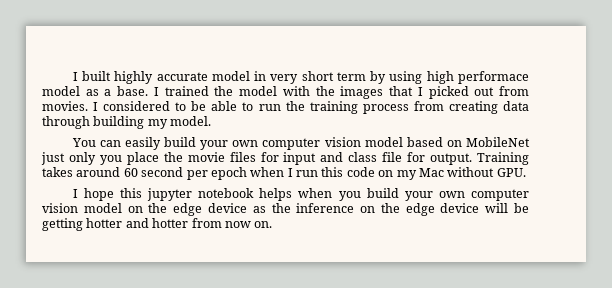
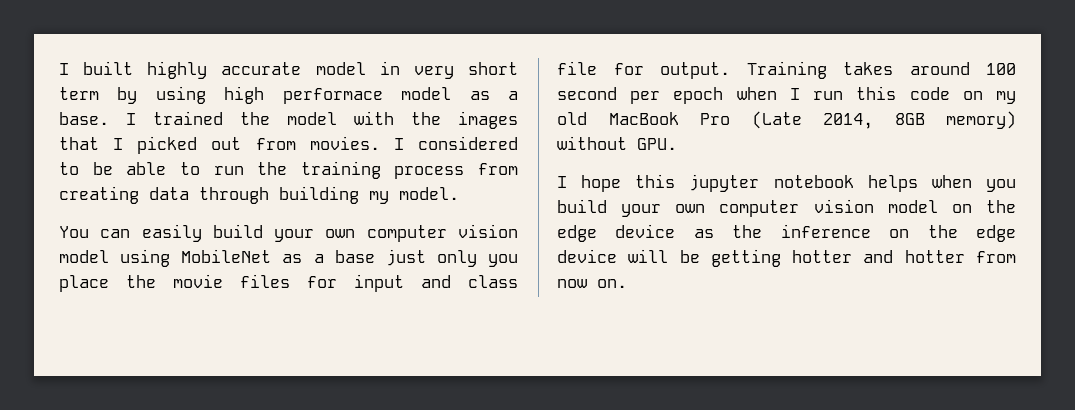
[406,137,530,147] based on MobileNet -> [120,249,375,267] using MobileNet as a base
[123,168,138,177] 60 -> [986,63,1016,75] 100
[418,168,444,177] Mac -> [557,111,1016,129] old MacBook Pro (Late 2014, 8GB memory)

